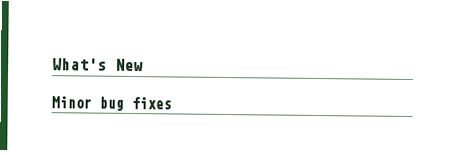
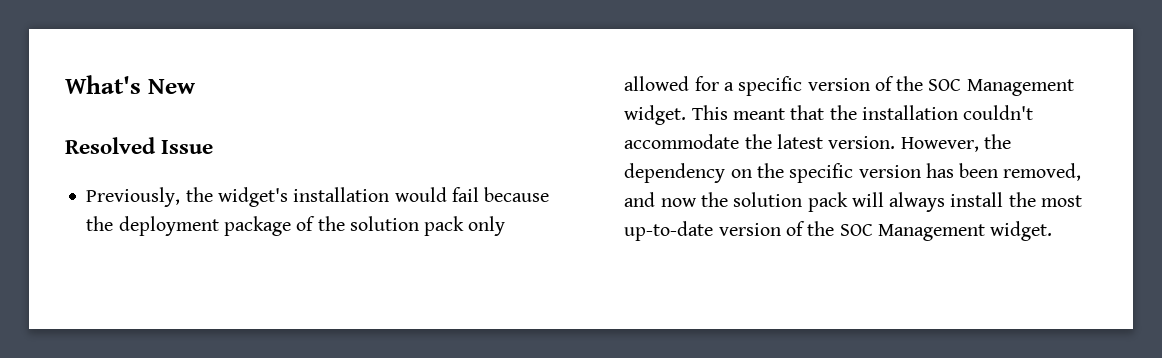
[51,96,172,111] Minor bug fixes -> [65,137,214,154] [86,187,550,207] [86,216,506,236] [624,76,1074,96] [624,105,1034,125] [624,134,1011,152] [624,163,1082,183] [624,192,1082,212] [624,221,1053,241] Resolved Issue // Previously, the widget's installation would fail because the deployment package of the solution pack only allowed for a specific version of the SOC Management widget. This meant that the installation couldn't accommodate the latest version. However, the dependency on the specific version has been removed, and now the solution pack will always install the most up-to-date version of the SOC Management widget.

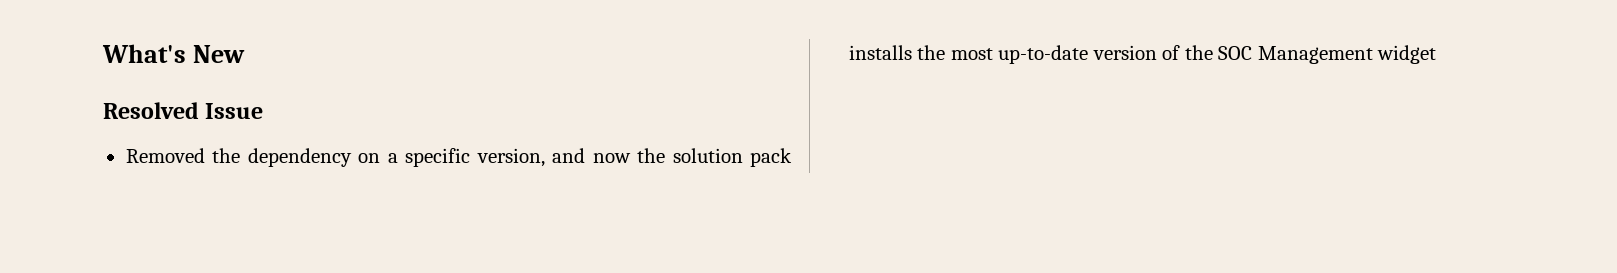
[86,187,550,207] [86,216,506,236] [624,76,1074,96] [624,105,1034,125] [624,134,1011,152] [624,163,1082,183] Previously, the widget's installation would fail because the deployment package of the solution pack only allowed for a specific version of the SOC Management widget. This meant that the installation couldn't accommodate the latest version. However, the dependency on the specific version has been removed, -> [125,148,545,167] Removed the dependency on a specific version,
[851,192,1004,212] will always install -> [848,45,912,60] installs
[990,221,1053,241] widget. -> [1377,45,1437,64] widget

